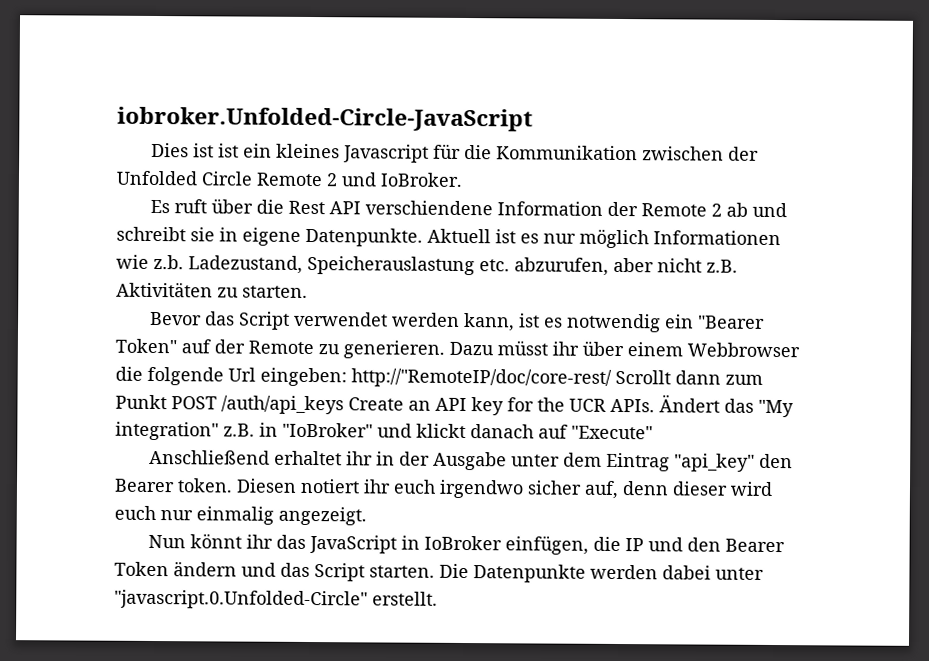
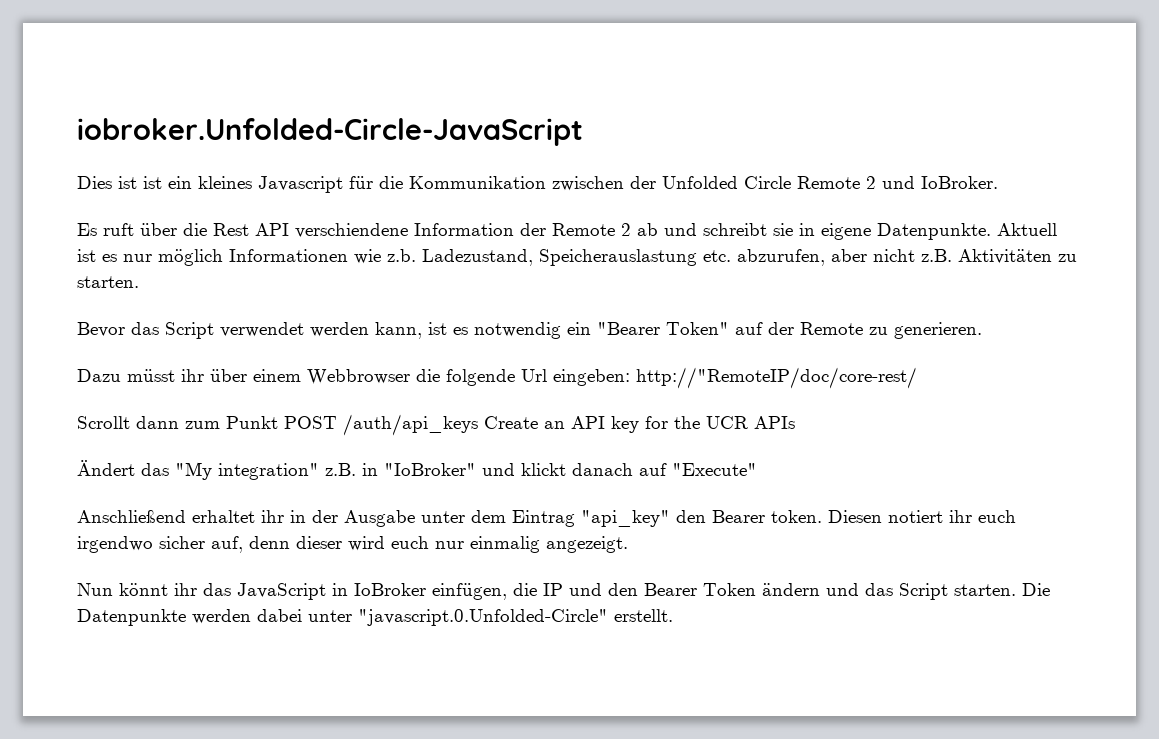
(445, 349) none -> (982, 330) //
(612, 378) none -> (917, 378) //
[610,398,655,413] APIs. -> [754,416,795,429] APIs //

